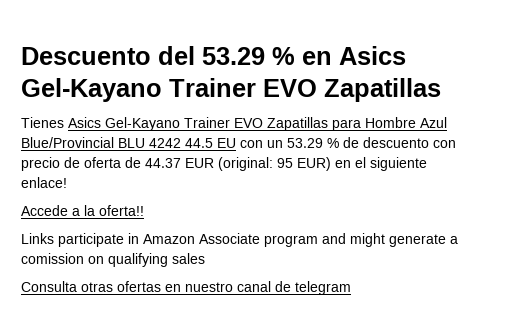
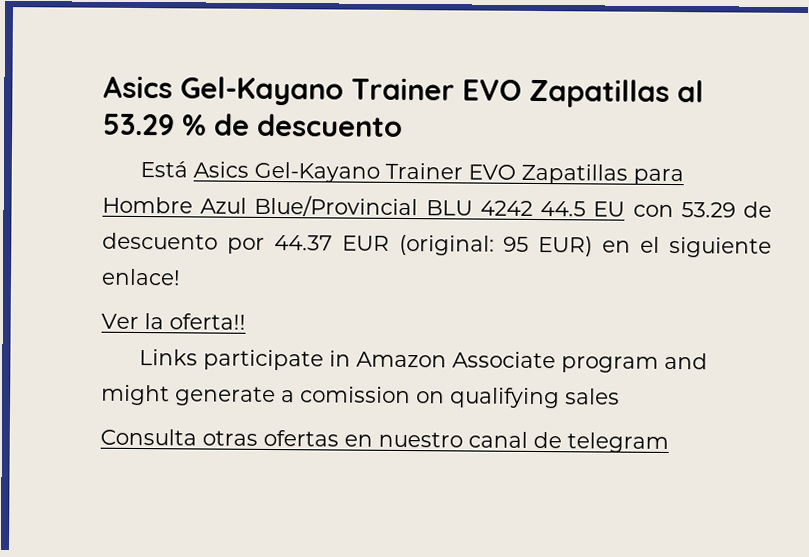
[21,46,406,65] [21,78,441,102] [21,117,64,128] Descuento del 53.29 % en Asics Gel-Kayano Trainer EVO Zapatillas // Tienes -> [103,75,704,108] [103,113,403,137] [140,161,189,178] Asics Gel-Kayano Trainer EVO Zapatillas al 53.29 % de descuento // Está
[267,137,456,148] [21,157,141,171] un 53.29 % de descuento con precio de oferta de -> [680,201,772,218] [102,232,265,254] 53.29 de descuento por
[21,205,80,216] Accede a -> [101,313,139,330] Ver

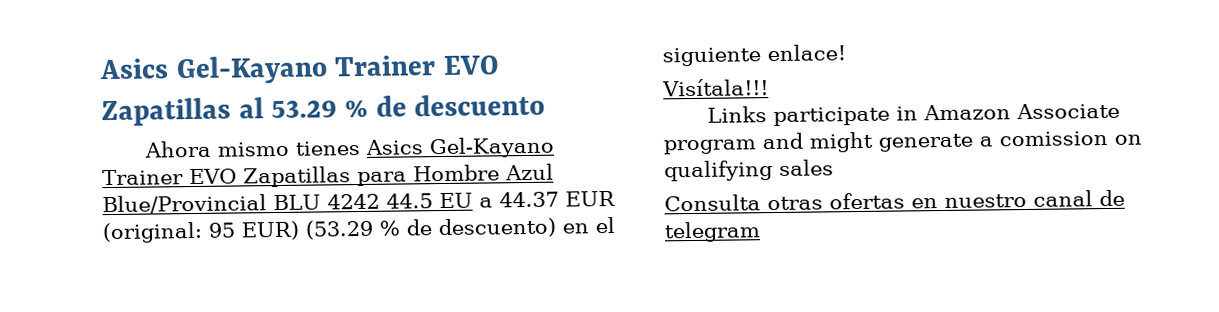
[140,161,189,178] Está -> [143,140,360,158] Ahora mismo tienes
[632,201,772,218] [102,232,265,254] con 53.29 de descuento por -> [478,197,493,208] a
(594, 246) none -> [305,217,556,240] (53.29 % de descuento)
[101,313,246,330] Ver la oferta!! -> [662,78,769,97] Visítala!!!

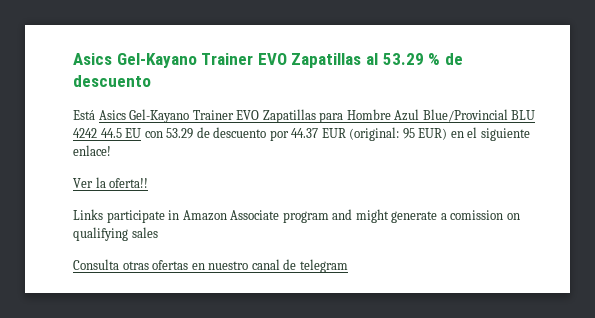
[143,140,360,158] Ahora mismo tienes -> [73,110,95,120] Está
[478,197,493,208] a -> [144,127,289,141] con 53.29 de descuento por
[305,217,556,240] (53.29 % de descuento) -> (448, 134) none
[662,78,769,97] Visítala!!! -> [73,177,149,188] Ver la oferta!!

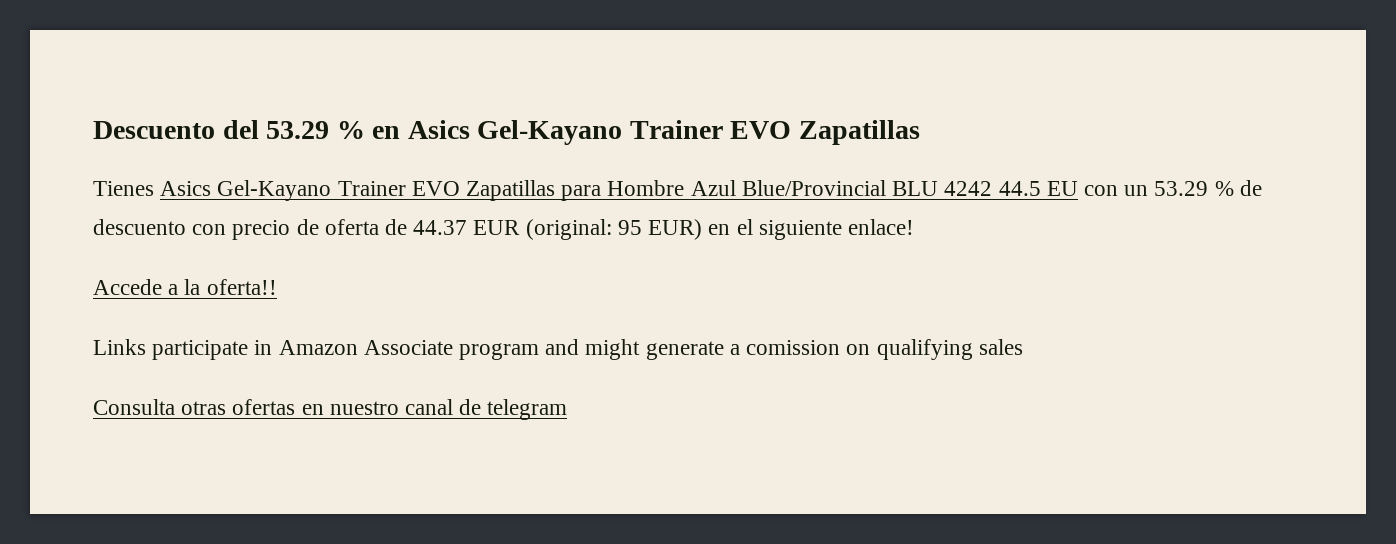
[73,53,463,68] [73,75,151,87] [73,110,95,120] Asics Gel-Kayano Trainer EVO Zapatillas al 53.29 % de descuento // Está -> [93,120,921,145] [93,181,154,196] Descuento del 53.29 % en Asics Gel-Kayano Trainer EVO Zapatillas // Tienes
[166,127,289,141] 53.29 de descuento por -> [1124,180,1262,196] [93,219,408,240] un 53.29 % de descuento con precio de oferta de
[73,178,93,188] Ver -> [93,279,179,295] Accede a

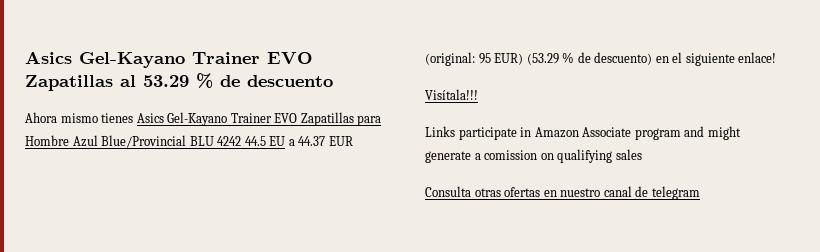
[93,120,921,145] [93,181,154,196] Descuento del 53.29 % en Asics Gel-Kayano Trainer EVO Zapatillas // Tienes -> [25,51,313,68] [25,73,333,91] [25,112,134,123] Asics Gel-Kayano Trainer EVO Zapatillas al 53.29 % de descuento // Ahora mismo tienes
[1083,180,1262,196] [93,219,408,240] con un 53.29 % de descuento con precio de oferta de -> [288,139,295,146] a
(703, 229) none -> [526,52,653,65] (53.29 % de descuento)
[93,279,277,295] Accede a la oferta!! -> [425,89,478,100] Visítala!!!

